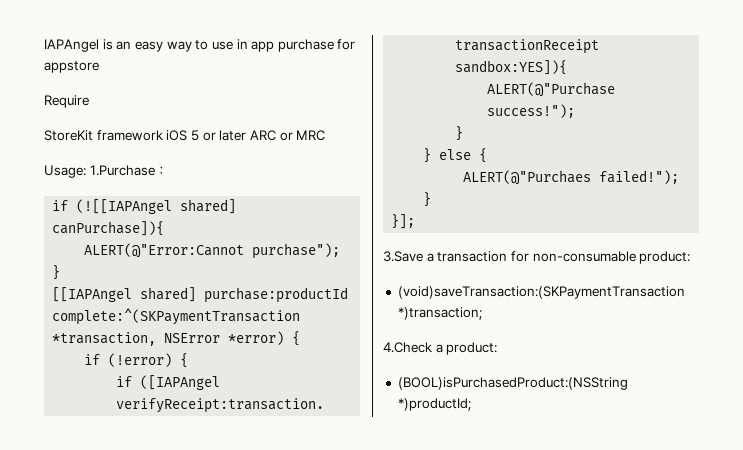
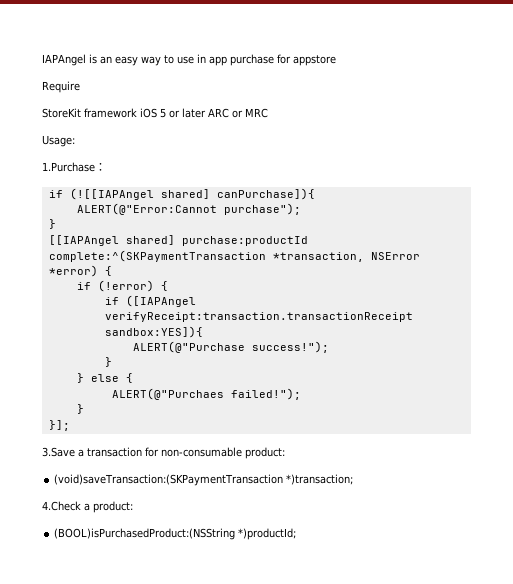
(86, 171) none -> (75, 141) //

